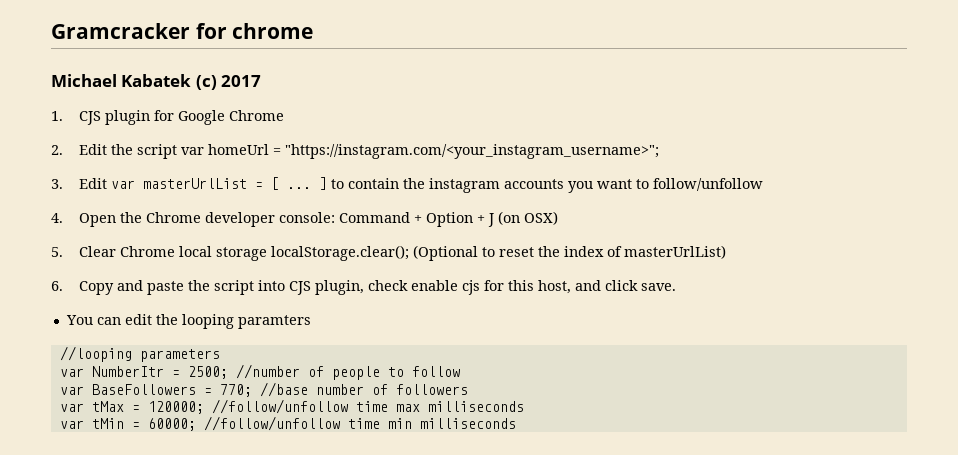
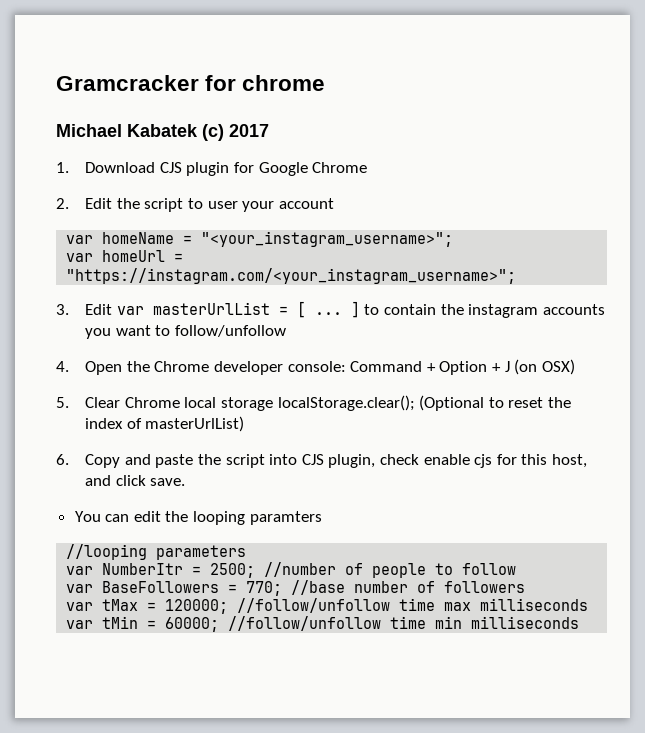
(63, 116) none -> [85,162,156,173] Download
(178, 151) none -> [188,198,334,212] [66,231,454,247] to user your account // var homeName = "<your_instagram_username>"; //

